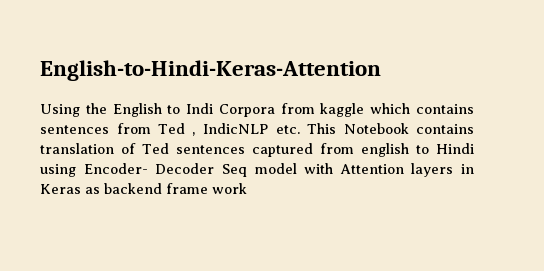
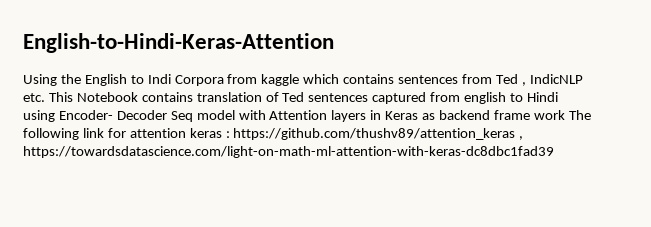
(247, 188) none -> [568,110,591,120] [23,128,524,140] [23,146,554,158] The following link for attention keras : https://github.com/thushv89/attention_keras , https://towardsdatascience.com/light-on-math-ml-attention-with-keras-dc8dbc1fad39

